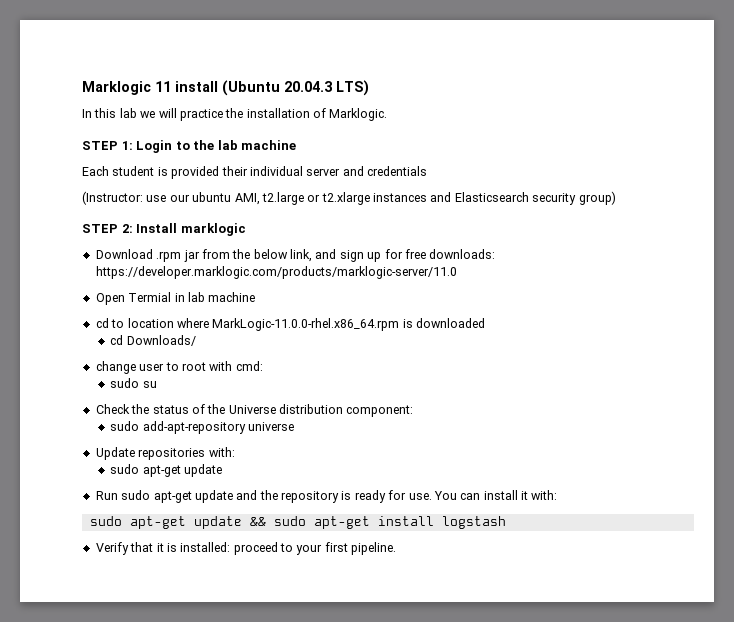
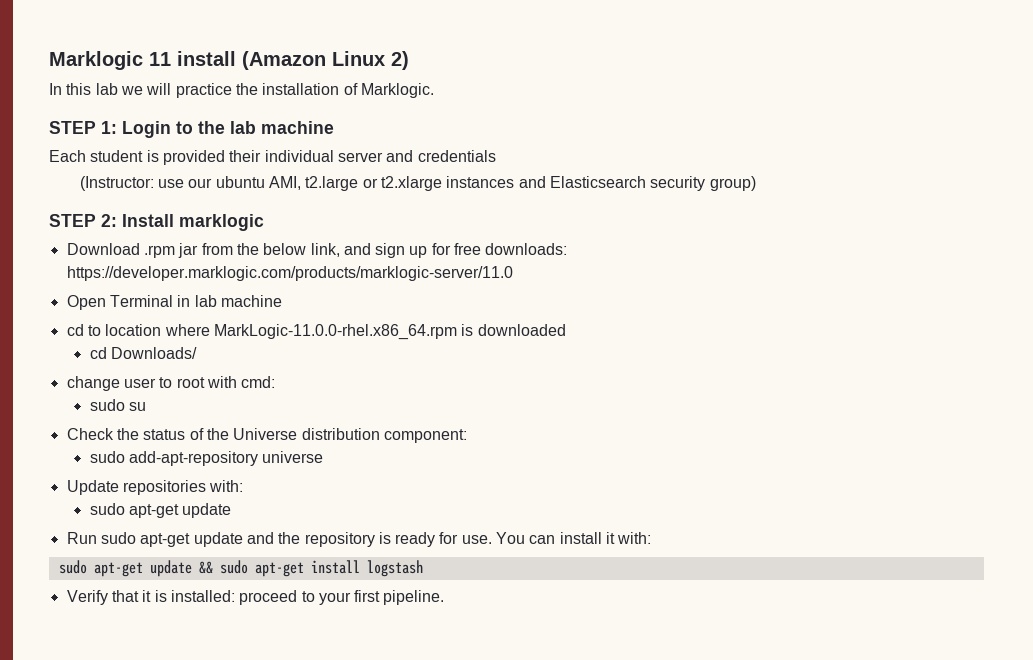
[222,80,369,96] (Ubuntu 20.04.3 LTS) -> [242,51,409,70] (Amazon Linux 2)
[128,292,172,302] Termial -> [109,295,173,307] Terminal

